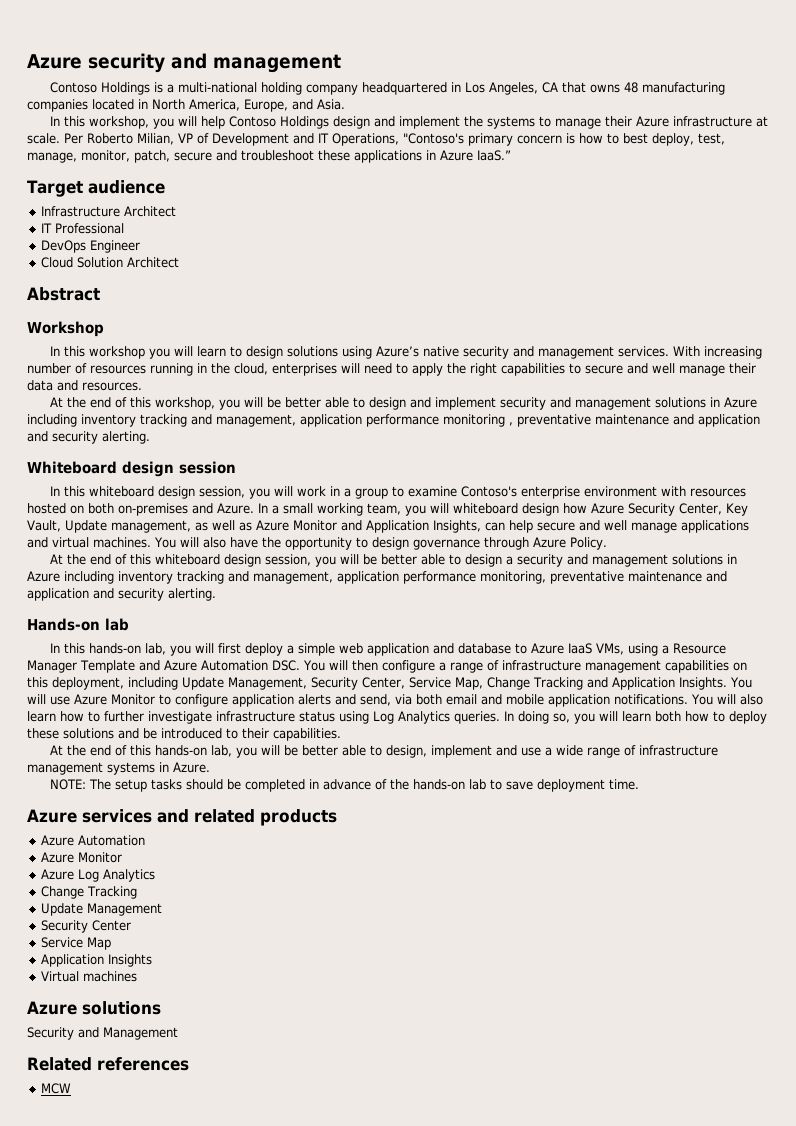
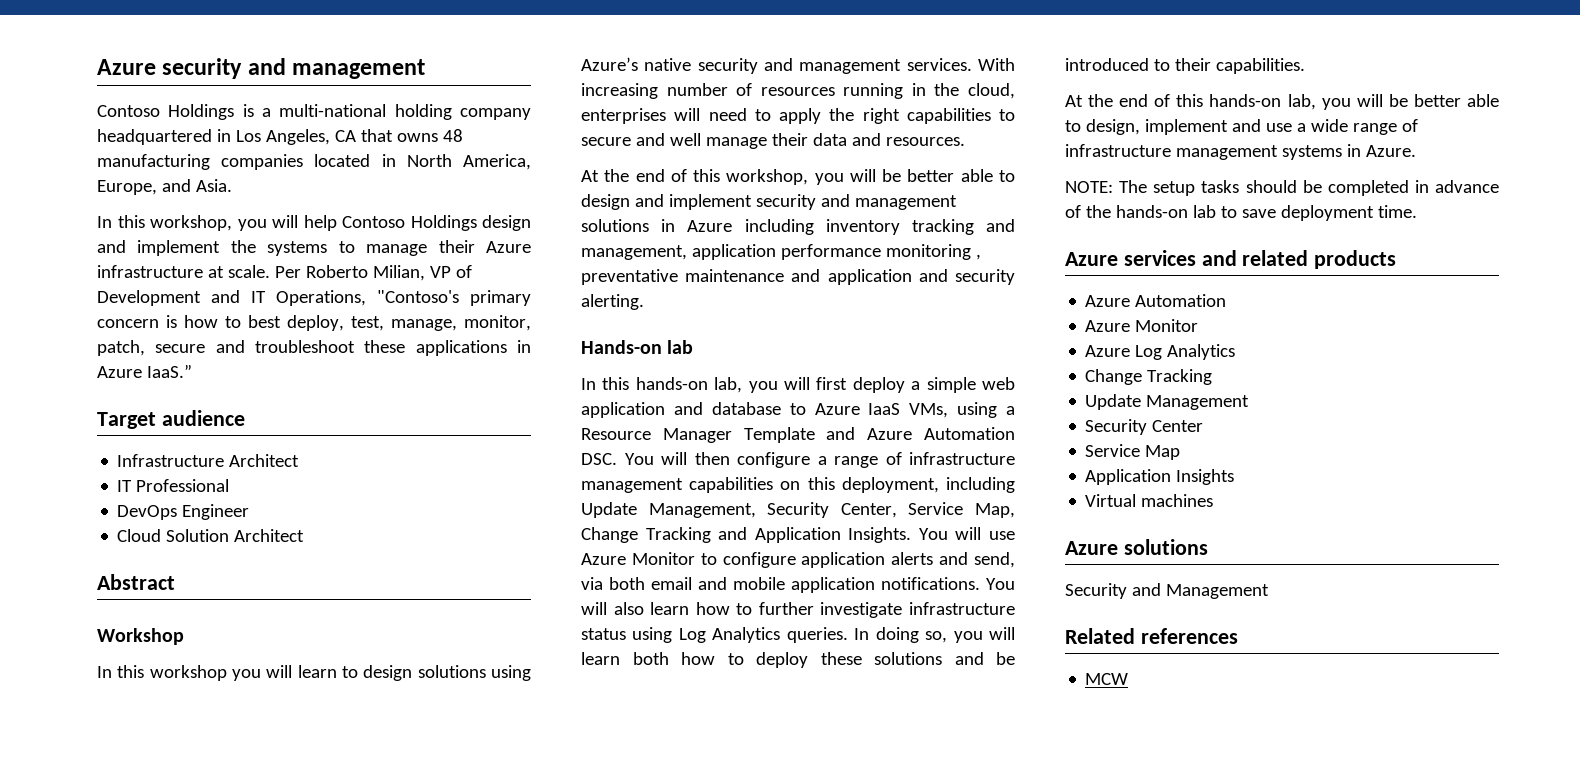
[27,461,236,477] [49,486,746,499] [27,503,748,516] [27,520,749,533] [27,537,607,550] [49,554,737,567] [27,571,727,584] [27,588,216,601] // Whiteboard design session // In this whiteboard design session, you will work in a group to examine Contoso's enterprise environment with resources hosted on both on-premises and Azure. In a small working team, you will whiteboard design how Azure Security Center, Key Vault, Update management, as well as Azure Monitor and Application Insights, can help secure and well manage applications and virtual machines. You will also have the opportunity to design governance through Azure Policy. // At the end of this whiteboard design session, you will be better able to design a security and management solutions in Azure including inventory tracking and management, application performance monitoring, preventative maintenance and application and security alerting. -> (644, 302) none

